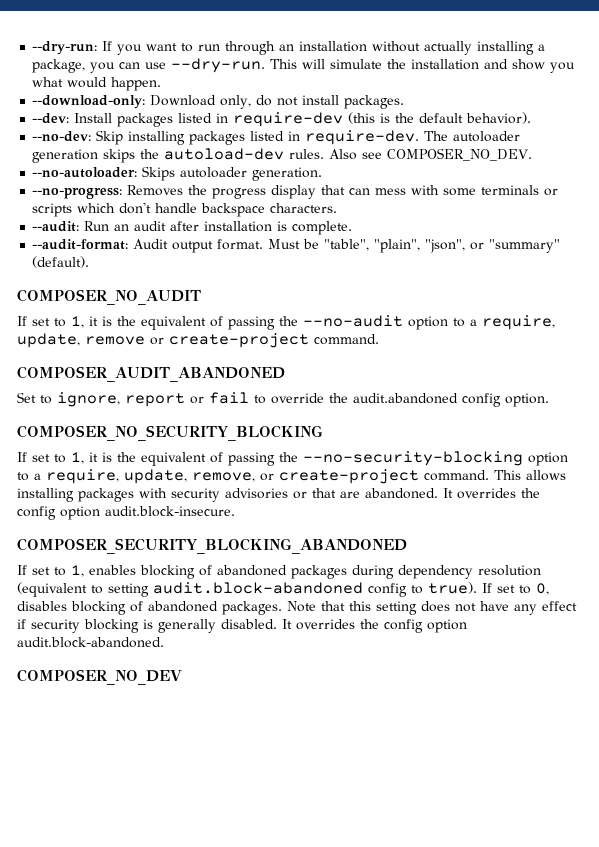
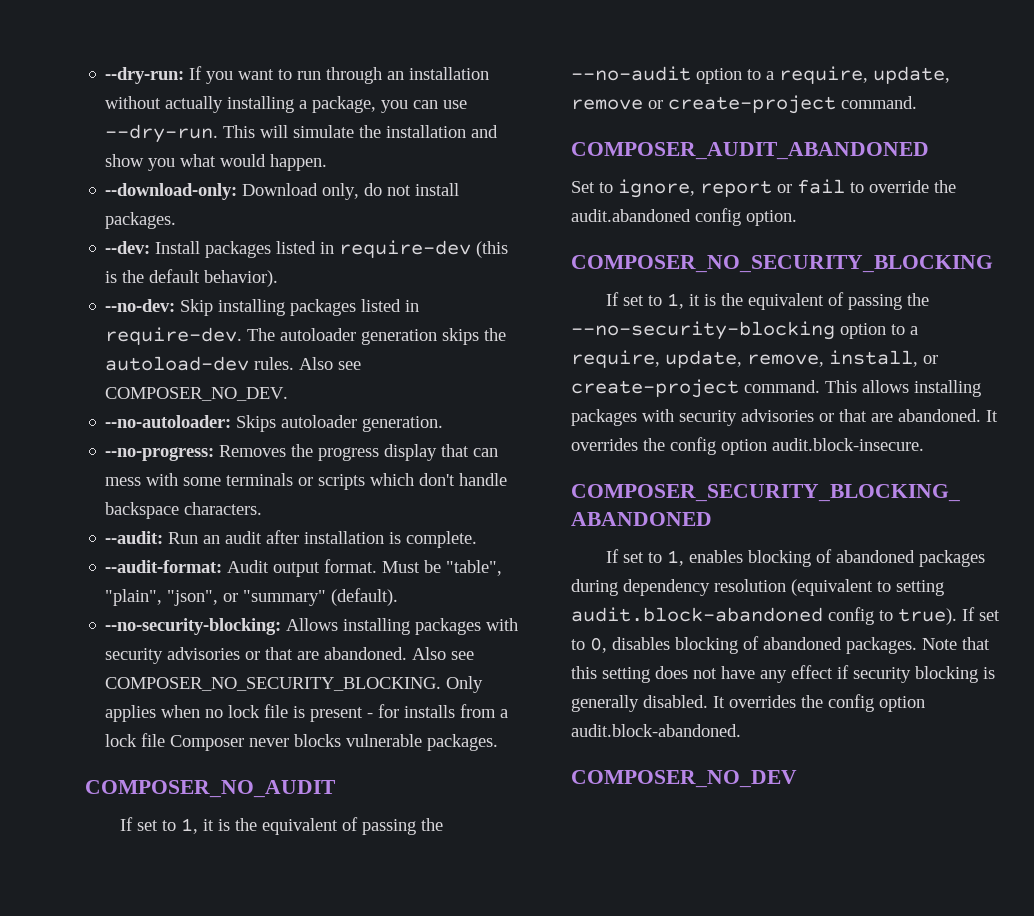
(90, 262) none -> [105,618,519,635] [105,647,475,664] [105,676,484,693] [105,704,509,722] [105,733,499,751] // --no-security-blocking: Allows installing packages with security advisories or that are abandoned. Also see COMPOSER_NO_SECURITY_BLOCKING. Only applies when no lock file is present - for installs from a lock file Composer never blocks vulnerable packages.
(255, 477) none -> [829,350,918,367] install,

